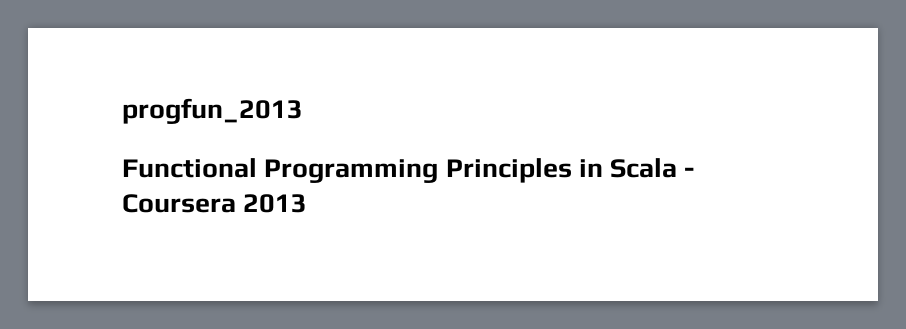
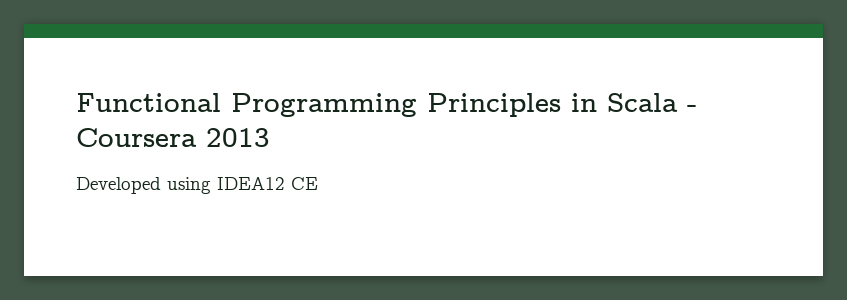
[122,98,303,124] progfun_2013 // -> (76, 102) none
(308, 203) none -> [76,177,318,194] // Developed using IDEA12 CE

